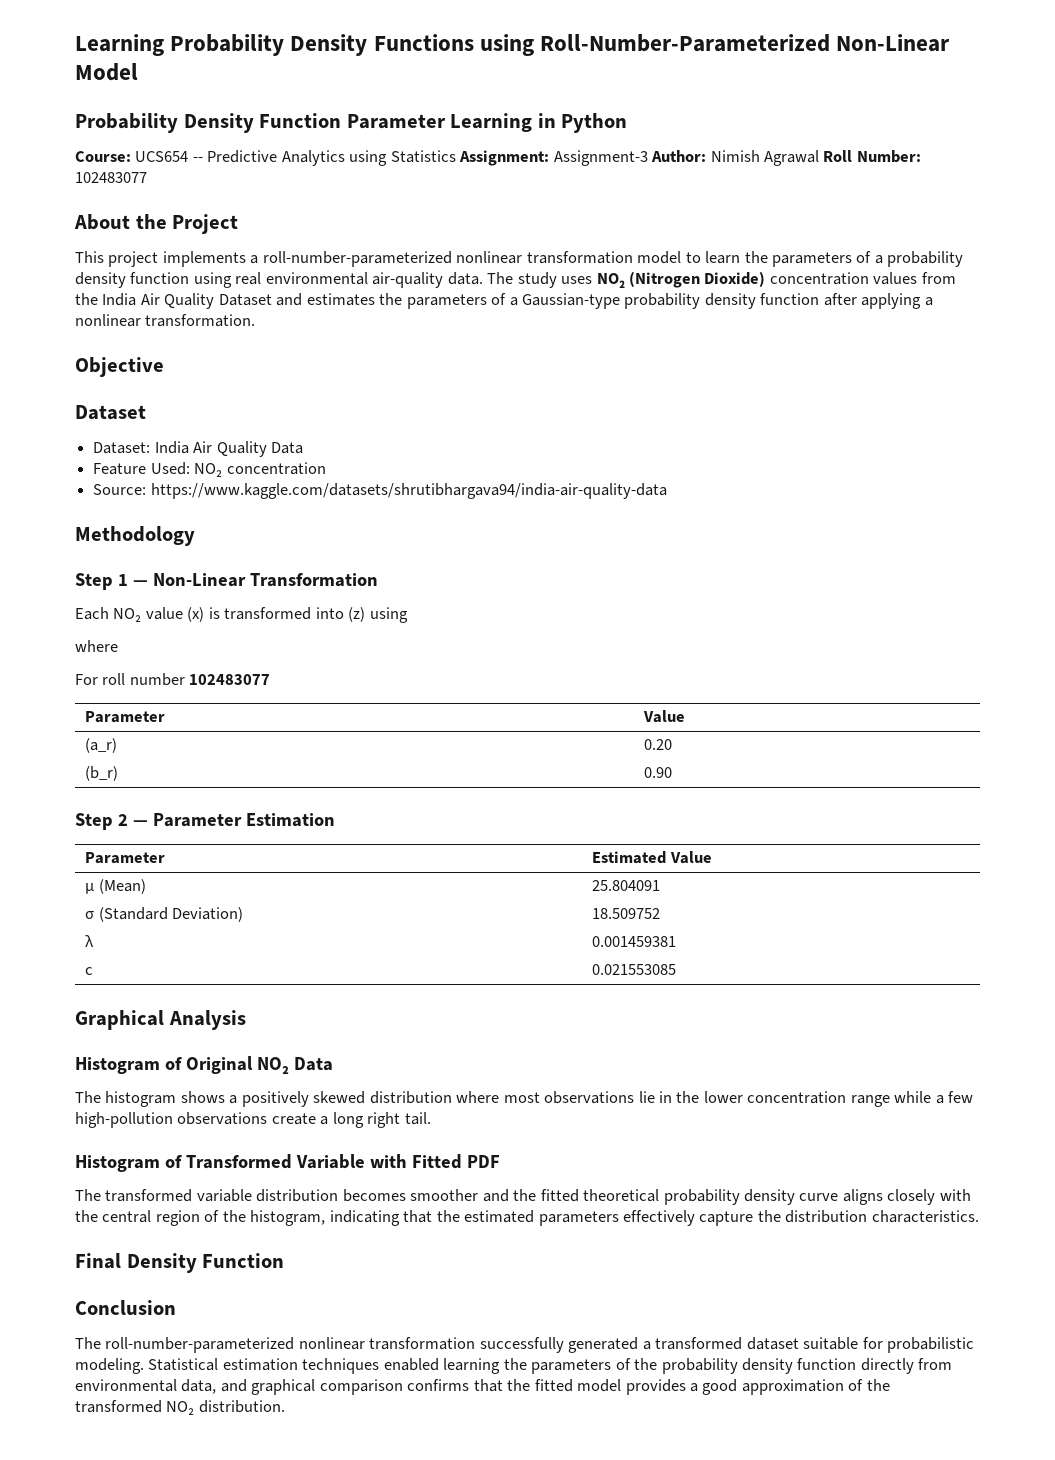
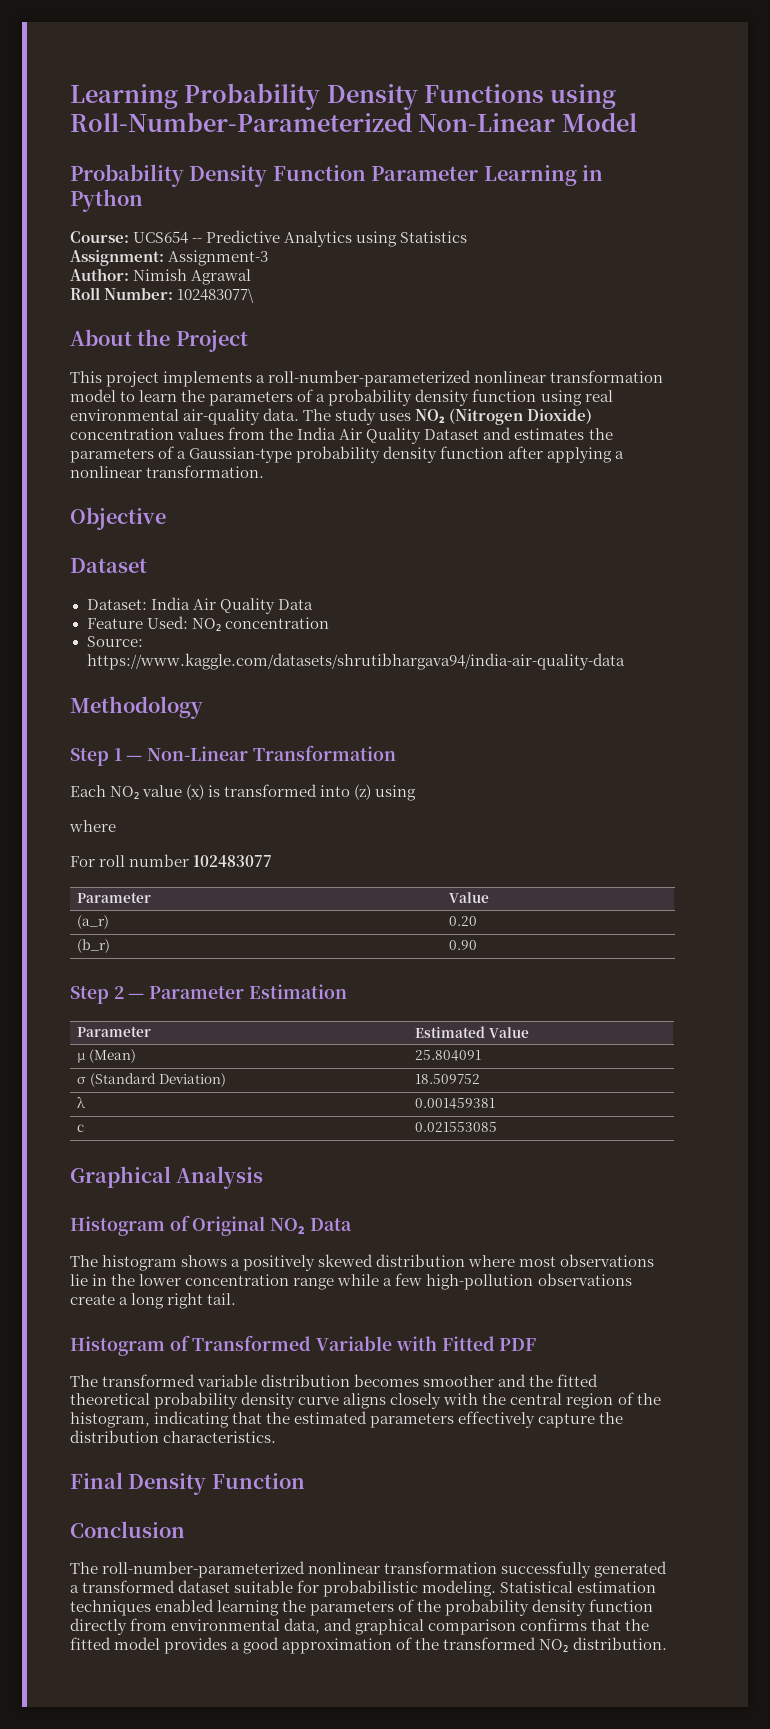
(456, 156) none -> (468, 237) //
(648, 158) none -> (269, 258) //
(820, 158) none -> (252, 277) //
[75,172,147,183] 102483077 -> [177,288,255,303] 102483077\

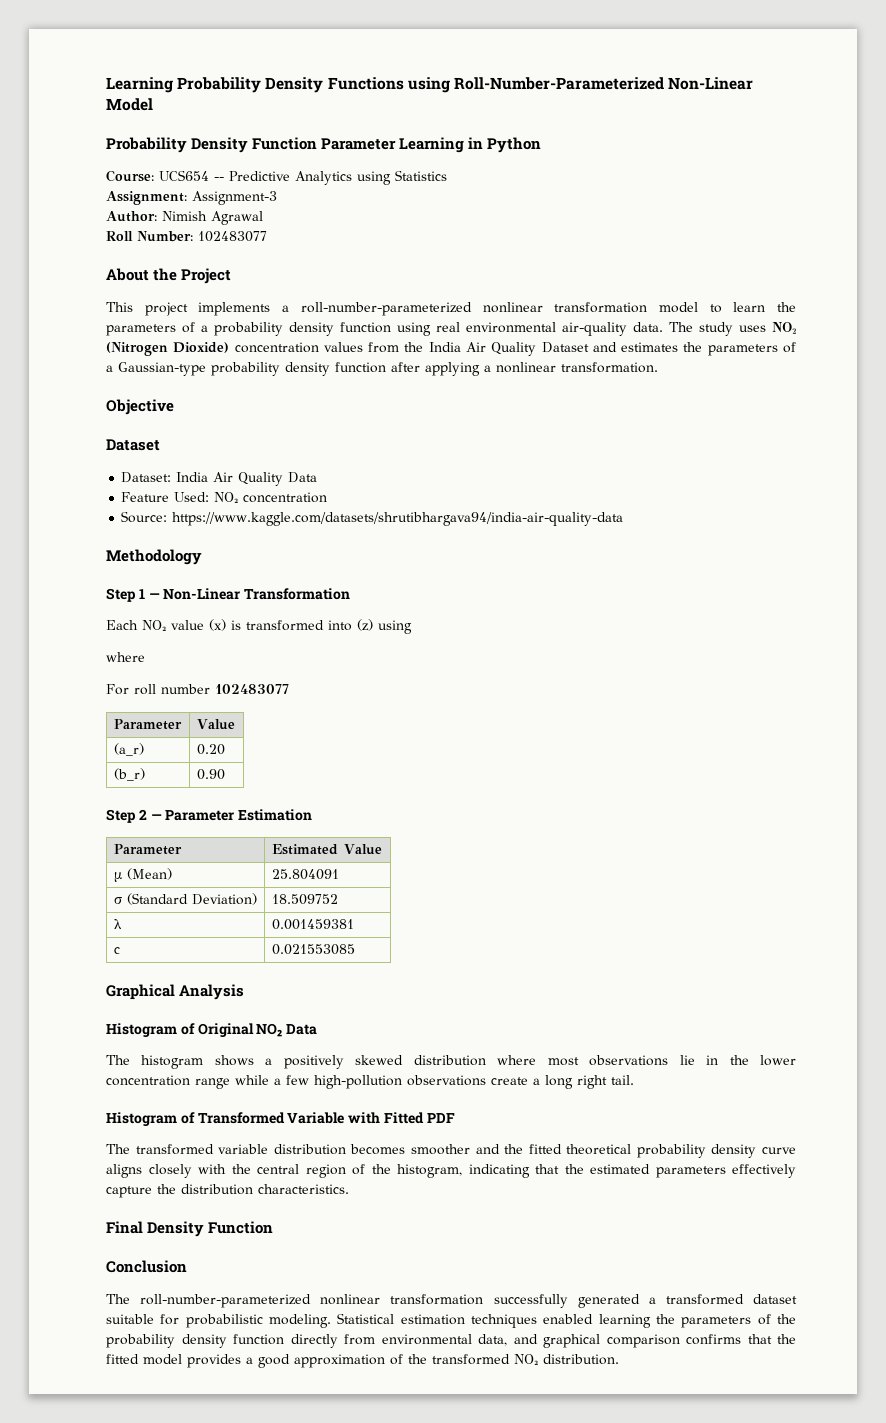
[177,288,255,303] 102483077\ -> [198,231,267,242] 102483077

